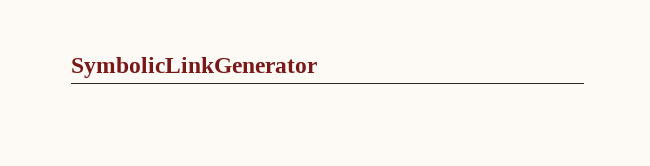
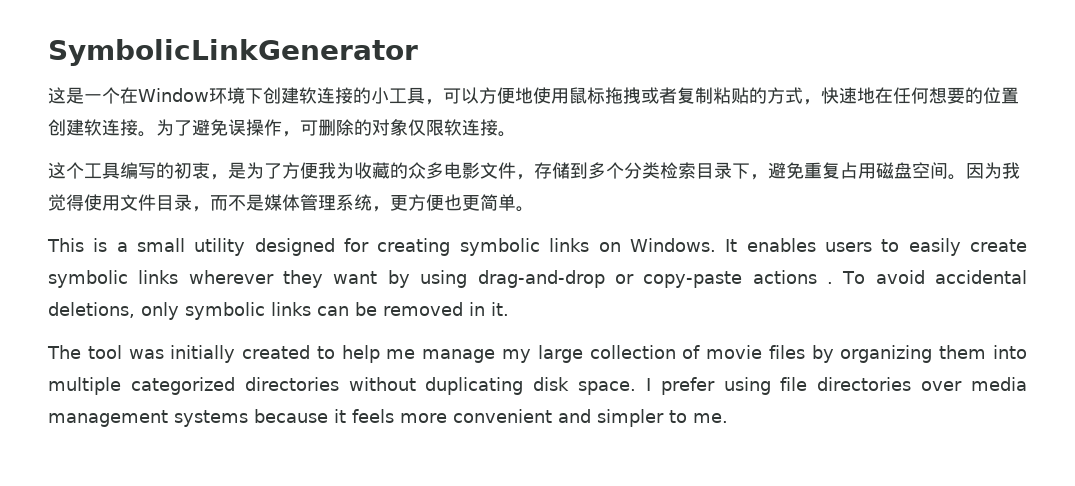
(317, 67) none -> [48,87,1019,105] [48,119,516,137] [48,162,1020,180] [48,194,534,212] [47,238,1028,256] [48,270,1027,288] [48,302,509,320] [47,345,1028,363] [48,377,1027,395] [48,409,728,427] // 这是一个在Window环境下创建软连接的小工具，可以方便地使用鼠标拖拽或者复制粘贴的方式，快速地在任何想要的位置创建软连接。为了避免误操作，可删除的对象仅限软连接。 // 这个工具编写的初衷，是为了方便我为收藏的众多电影文件，存储到多个分类检索目录下，避免重复占用磁盘空间。因为我觉得使用文件目录，而不是媒体管理系统，更方便也更简单。 // This is a small utility designed for creating symbolic links on Windows. It enables users to easily create symbolic links wherever they want by using drag-and-drop or copy-paste actions . To avoid accidental deletions, only symbolic links can be removed in it. // The tool was initially created to help me manage my large collection of movie files by organizing them into multiple categorized directories without duplicating disk space. I prefer using file directories over media management systems because it feels more convenient and simpler to me.

